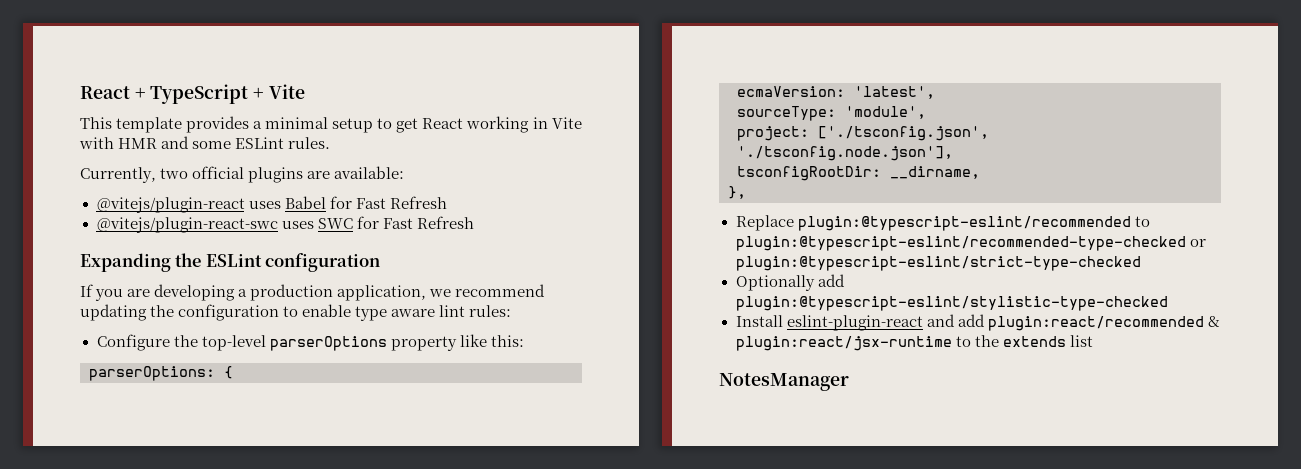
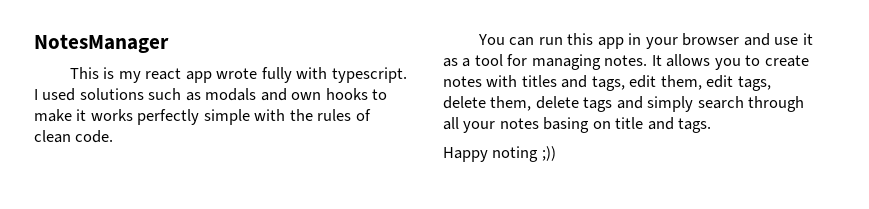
[80,84,305,104] [80,116,582,133] [79,136,331,149] [80,166,405,183] [96,196,447,213] [96,216,474,233] [80,253,381,272] [80,284,546,301] [80,304,512,321] [96,334,524,351] [89,366,233,381] [737,86,935,99] [737,106,926,121] [737,126,989,141] [737,146,953,161] [737,166,980,181] [728,186,746,199] [735,215,1150,231] [735,236,1206,251] [735,256,1141,271] [735,274,845,291] [735,296,1168,311] [735,314,1220,331] [735,335,1093,351] [719,373,849,391] React + TypeScript + Vite // This template provides a minimal setup to get React working in Vite with HMR and some ESLint rules. // Currently, two official plugins are available: // @vitejs/plugin-react uses Babel for Fast Refresh // @vitejs/plugin-react-swc uses SWC for Fast Refresh // Expanding the ESLint configuration // If you are developing a production application, we recommend updating the configuration to enable type aware lint rules: // Configure the top-level parserOptions property like this: // parserOptions: { // ecmaVersion: 'latest', // sourceType: 'module', // project: ['./tsconfig.json', './tsconfig.node.json'], // tsconfigRootDir: __dirname, // }, // Replace plugin:@typescript-eslint/recommended to plugin:@typescript-eslint/recommended-type-checked or plugin:@typescript-eslint/strict-type-checked // Optionally add plugin:@typescript-eslint/stylistic-type-checked // Install eslint-plugin-react and add plugin:react/recommended & plugin:react/jsx-runtime to the extends list // NotesManager -> [34,34,169,53] [69,67,407,83] [34,88,388,101] [34,109,371,125] [34,130,114,143] [477,33,813,49] [443,54,809,70] [443,75,771,91] [443,96,805,112] [443,117,712,133] [443,146,556,162] NotesManager // This is my react app wrote fully with typescript. I used solutions such as modals and own hooks to make it works perfectly simple with the rules of clean code. // You can run this app in your browser and use it as a tool for managing notes. It allows you to create notes with titles and tags, edit them, edit tags, delete them, delete tags and simply search through all your notes basing on title and tags. // Happy noting ;))

